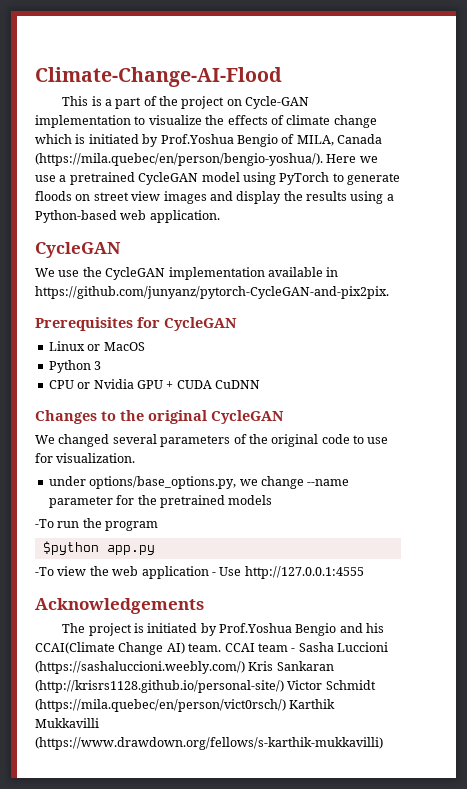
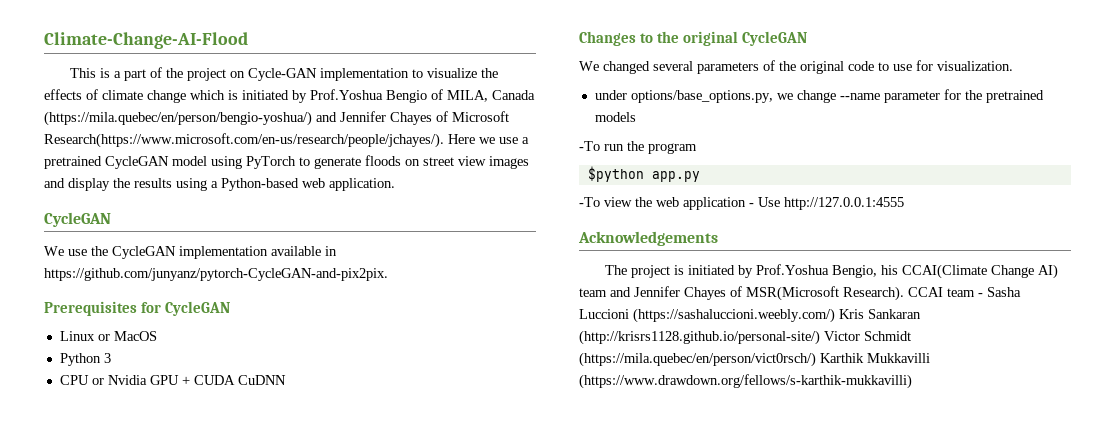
[35,153,323,166] (https://mila.quebec/en/person/bengio-yoshua/). -> [44,111,509,126] [44,133,444,148] (https://mila.quebec/en/person/bengio-yoshua/) and Jennifer Chayes of Microsoft Research(https://www.microsoft.com/en-us/research/people/jchayes/).
[295,623,363,636] Bengio and -> [831,265,877,278] Bengio,
[188,643,222,652] team. -> [579,286,904,301] team and Jennifer Chayes of MSR(Microsoft Research).

